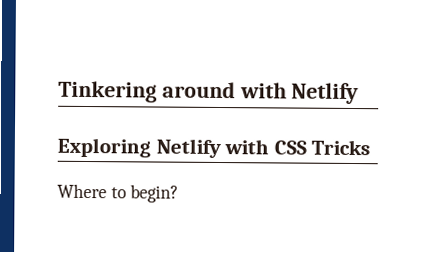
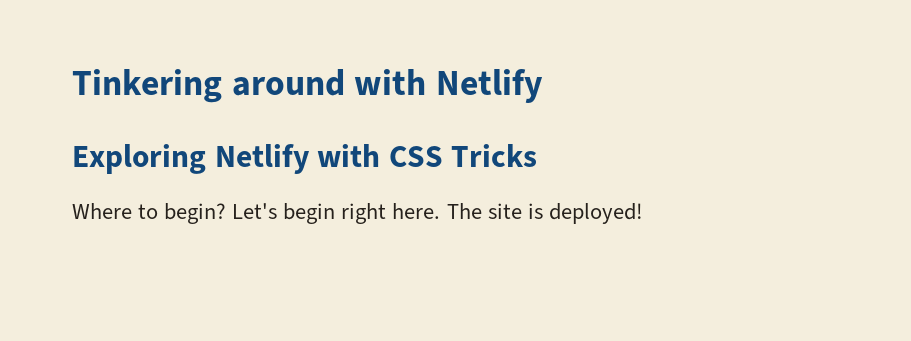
(180, 193) none -> [232,203,643,224] Let's begin right here. The site is deployed!

